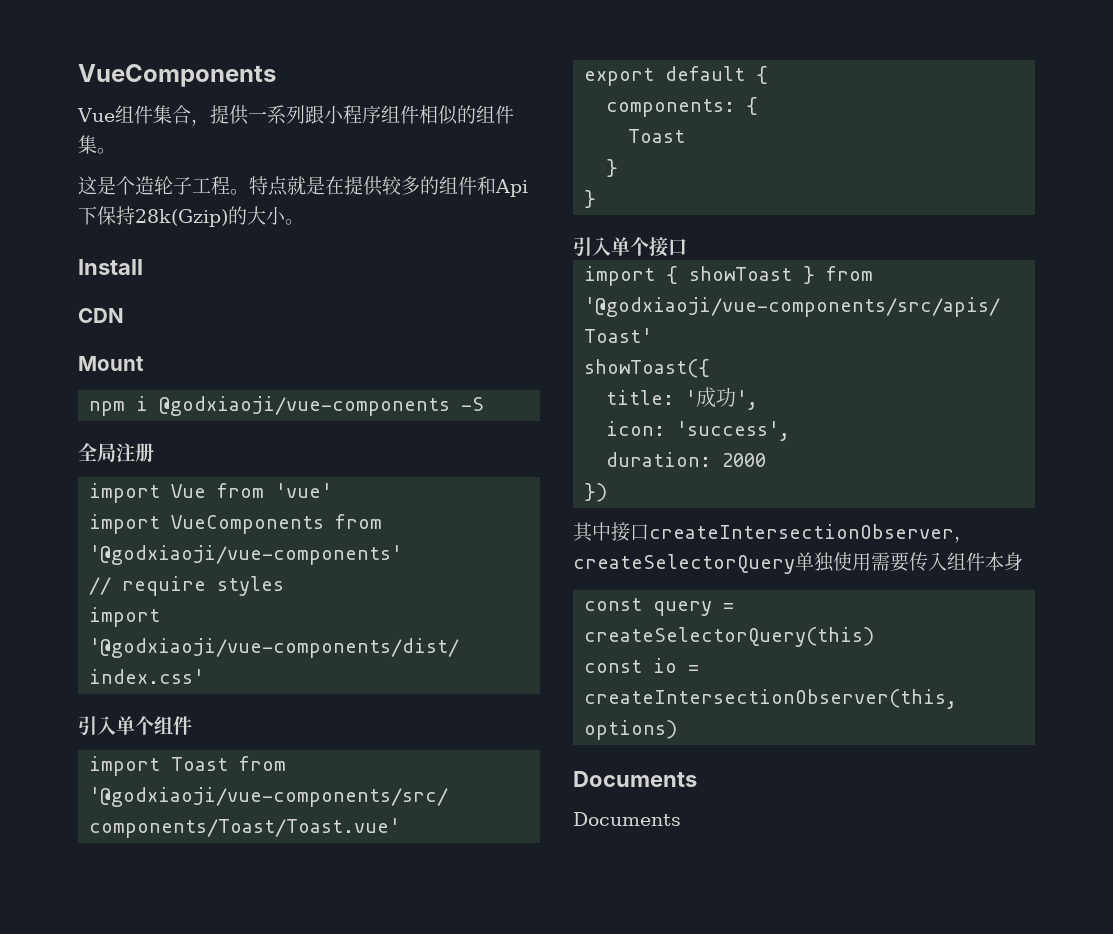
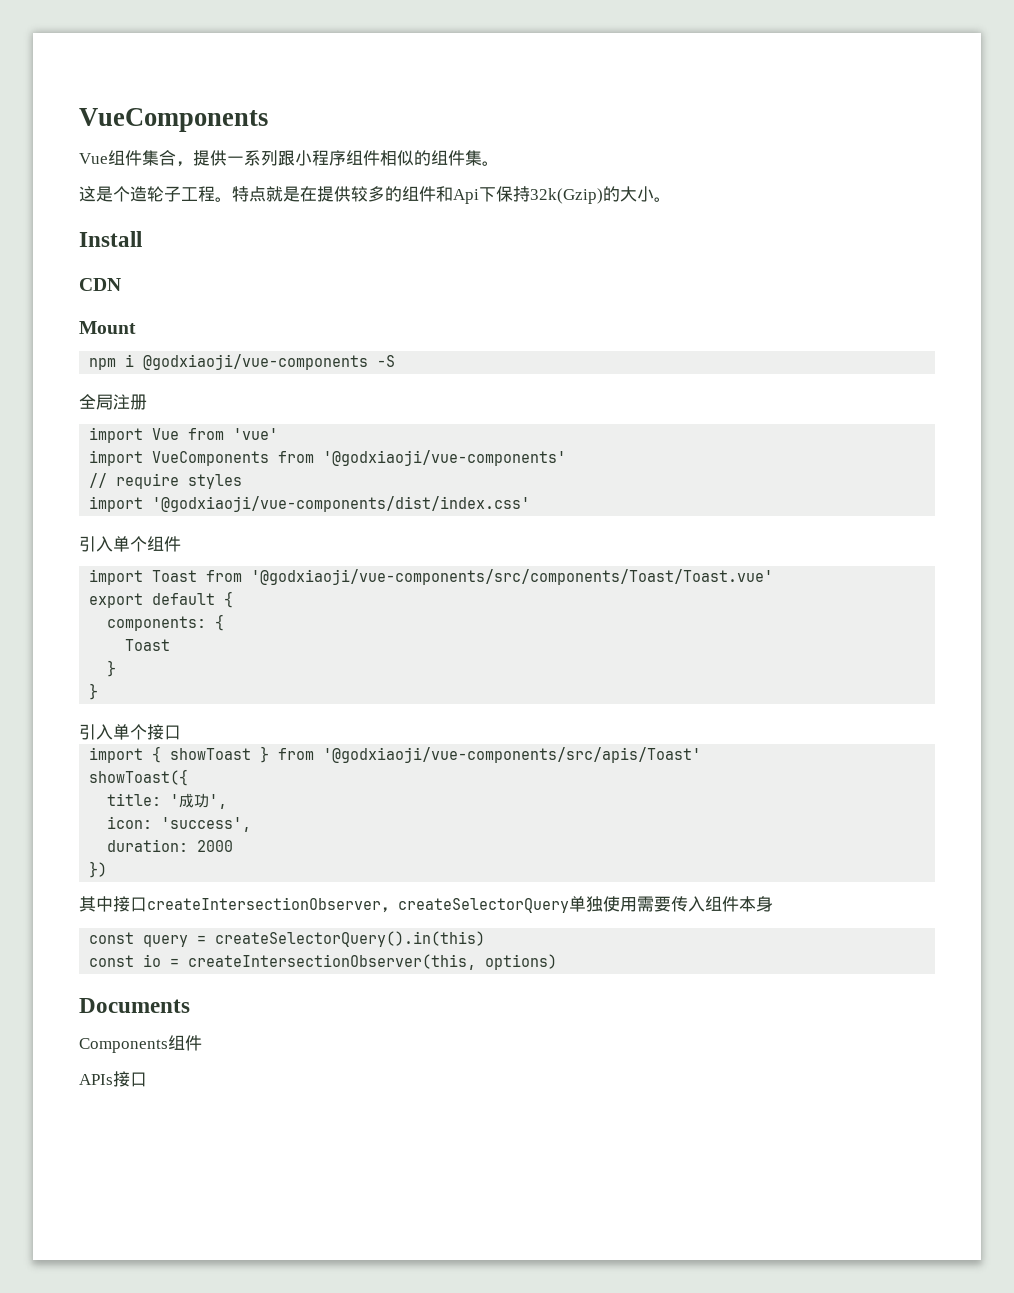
[135,209,228,227] 28k(Gzip) -> [530,188,603,204] 32k(Gzip)
[584,627,875,647] createSelectorQuery(this) -> [215,931,486,947] createSelectorQuery().in(this)
[573,812,681,826] Documents -> [79,1035,202,1053] [79,1071,147,1087] Components组件 // APIs接口

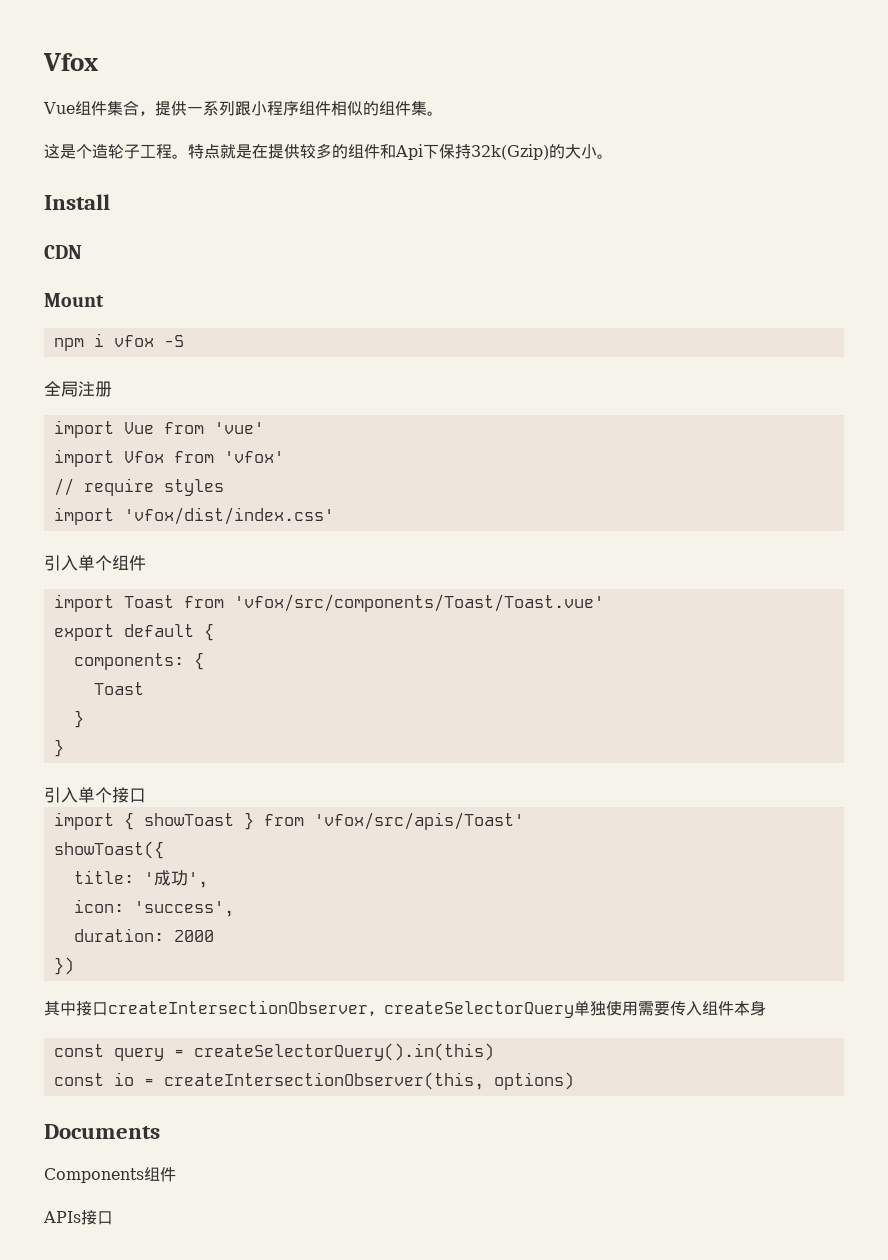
[79,108,268,132] VueComponents -> [43,53,98,71] Vfox
[143,354,369,370] @godxiaoji/vue-components -> [113,335,154,347] vfox
[152,450,567,466] VueComponents from '@godxiaoji/vue-components' -> [123,451,284,463] Vfox from 'vfox'
[152,496,531,512] '@godxiaoji/vue-components/dist/index.css' -> [123,507,334,525] 'vfox/dist/index.css'
[251,569,774,585] '@godxiaoji/vue-components/src/components/Toast/Toast.vue' -> [233,594,604,612] 'vfox/src/components/Toast/Toast.vue'
[323,747,702,763] '@godxiaoji/vue-components/src/apis/Toast' -> [313,812,524,830] 'vfox/src/apis/Toast'

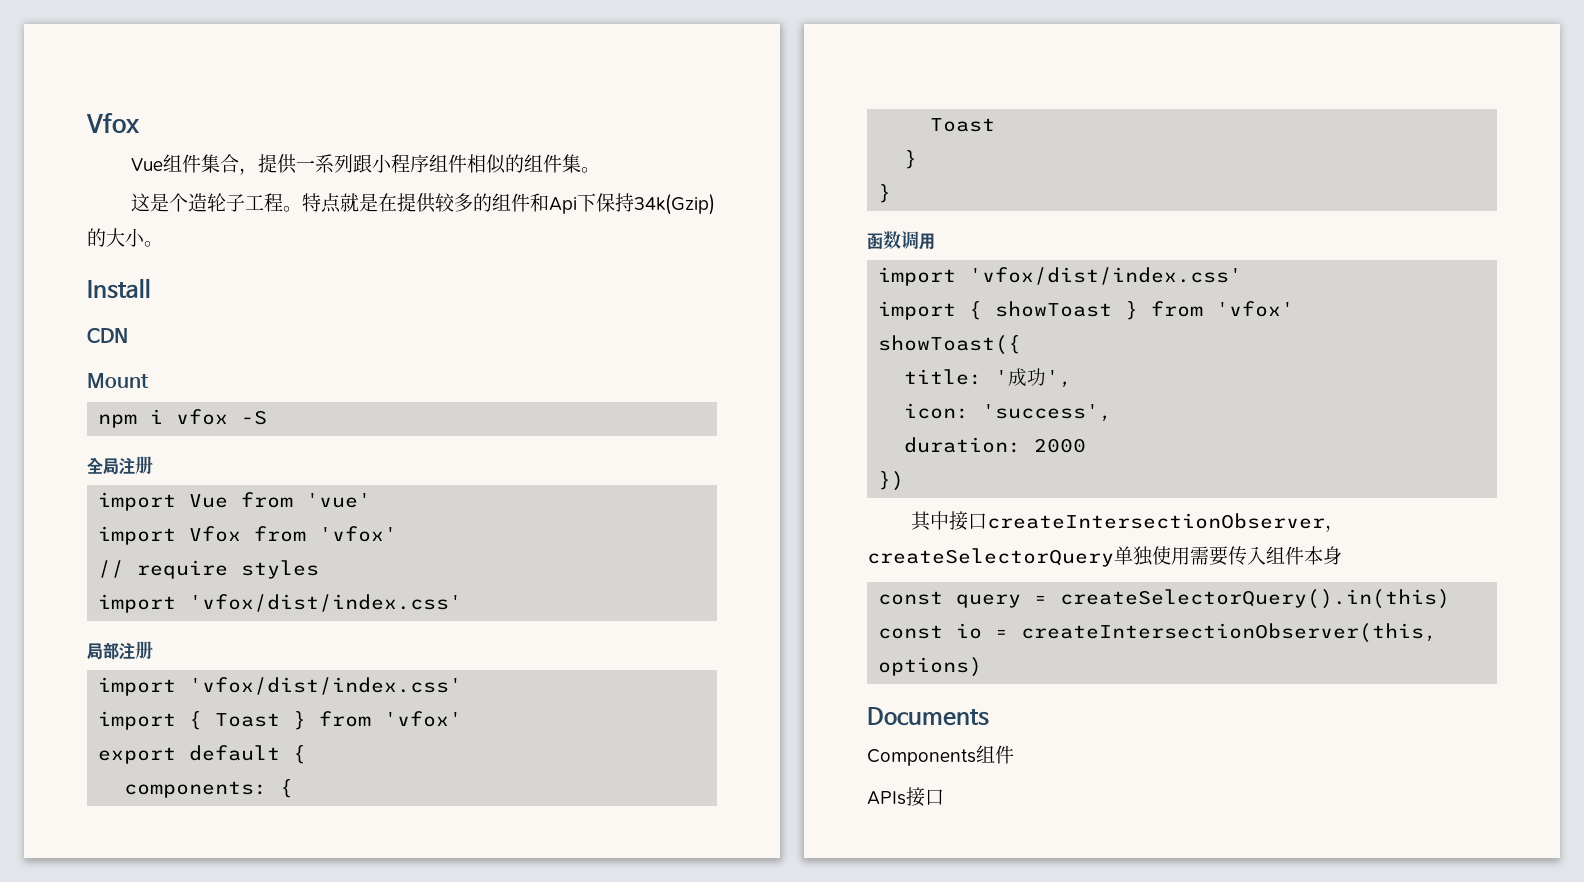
[471,144,549,160] 32k(Gzip) -> [633,194,715,215] 34k(Gzip)
[44,555,146,571] [53,594,604,612] 引入单个组件 // import Toast from 'vfox/src/components/Toast/Toast.vue' -> [87,641,153,660] [98,677,463,696] [98,711,463,730] 局部注册 // import 'vfox/dist/index.css' // import { Toast } from 'vfox'
[44,787,146,803] 引入单个接口 -> [867,231,935,250] [878,267,1243,286] 函数调用 // import 'vfox/dist/index.css'
[313,812,524,830] 'vfox/src/apis/Toast' -> [1216,301,1295,317] 'vfox'

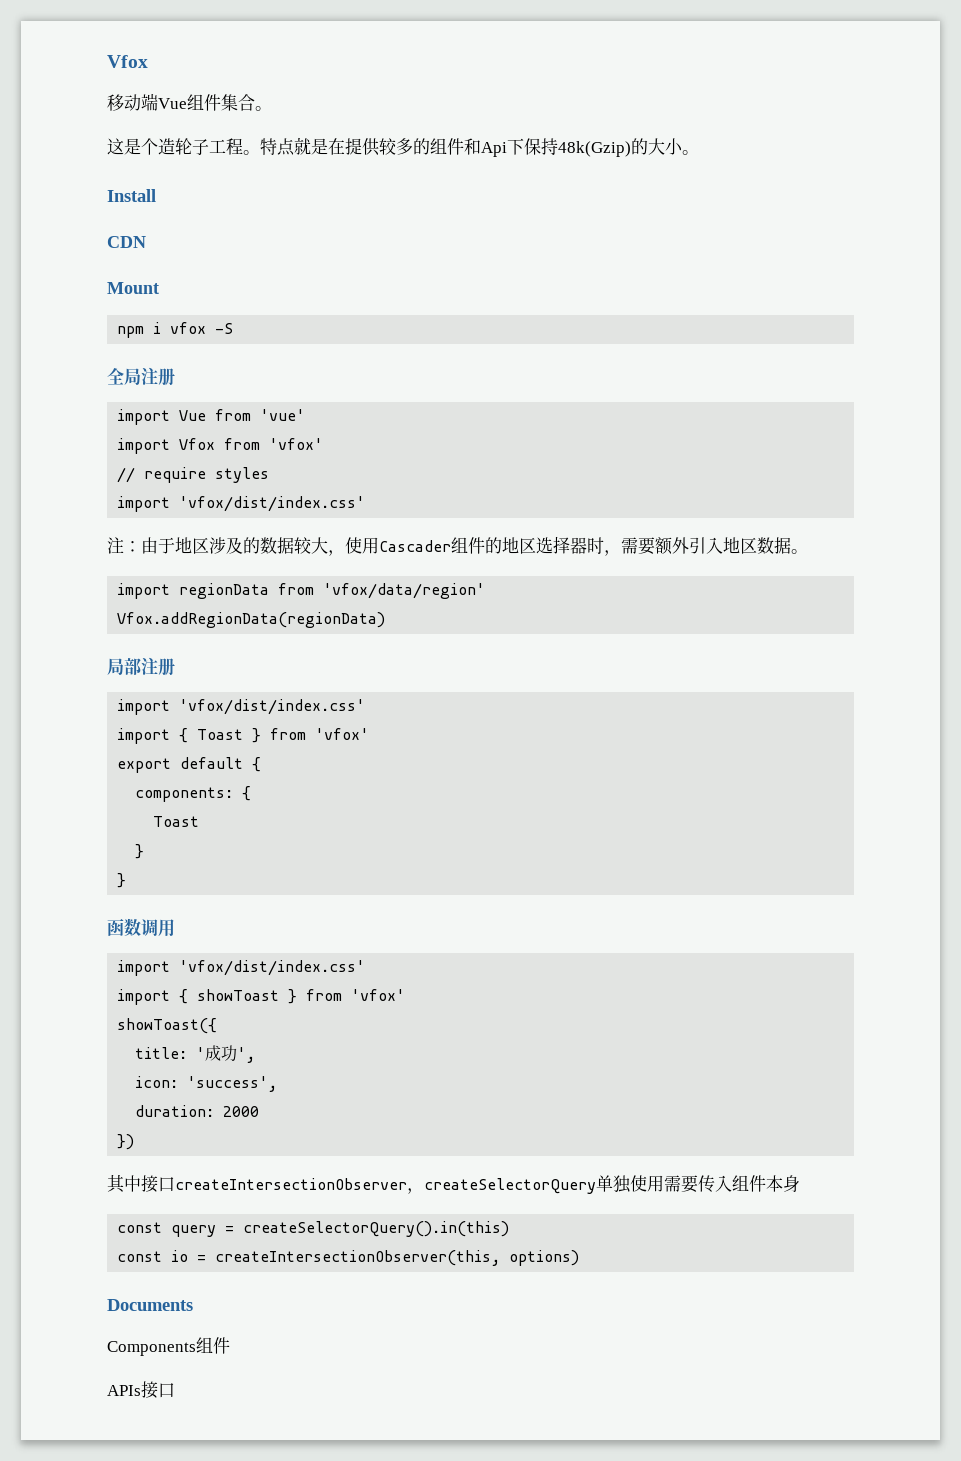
(140, 123) none -> [107,93,158,111] 移动端
[238,154,581,175] ，提供一系列跟小程序组件相似的组件集 -> (255, 102) none
[633,194,715,215] 34k(Gzip) -> [558,141,631,157] 48k(Gzip)
(463, 603) none -> [107,536,808,556] [117,583,486,599] [117,612,386,628] // 注：由于地区涉及的数据较大，使用Cascader组件的地区选择器时，需要额外引入地区数据。 // import regionData from 'vfox/data/region' // Vfox.addRegionData(regionData)

